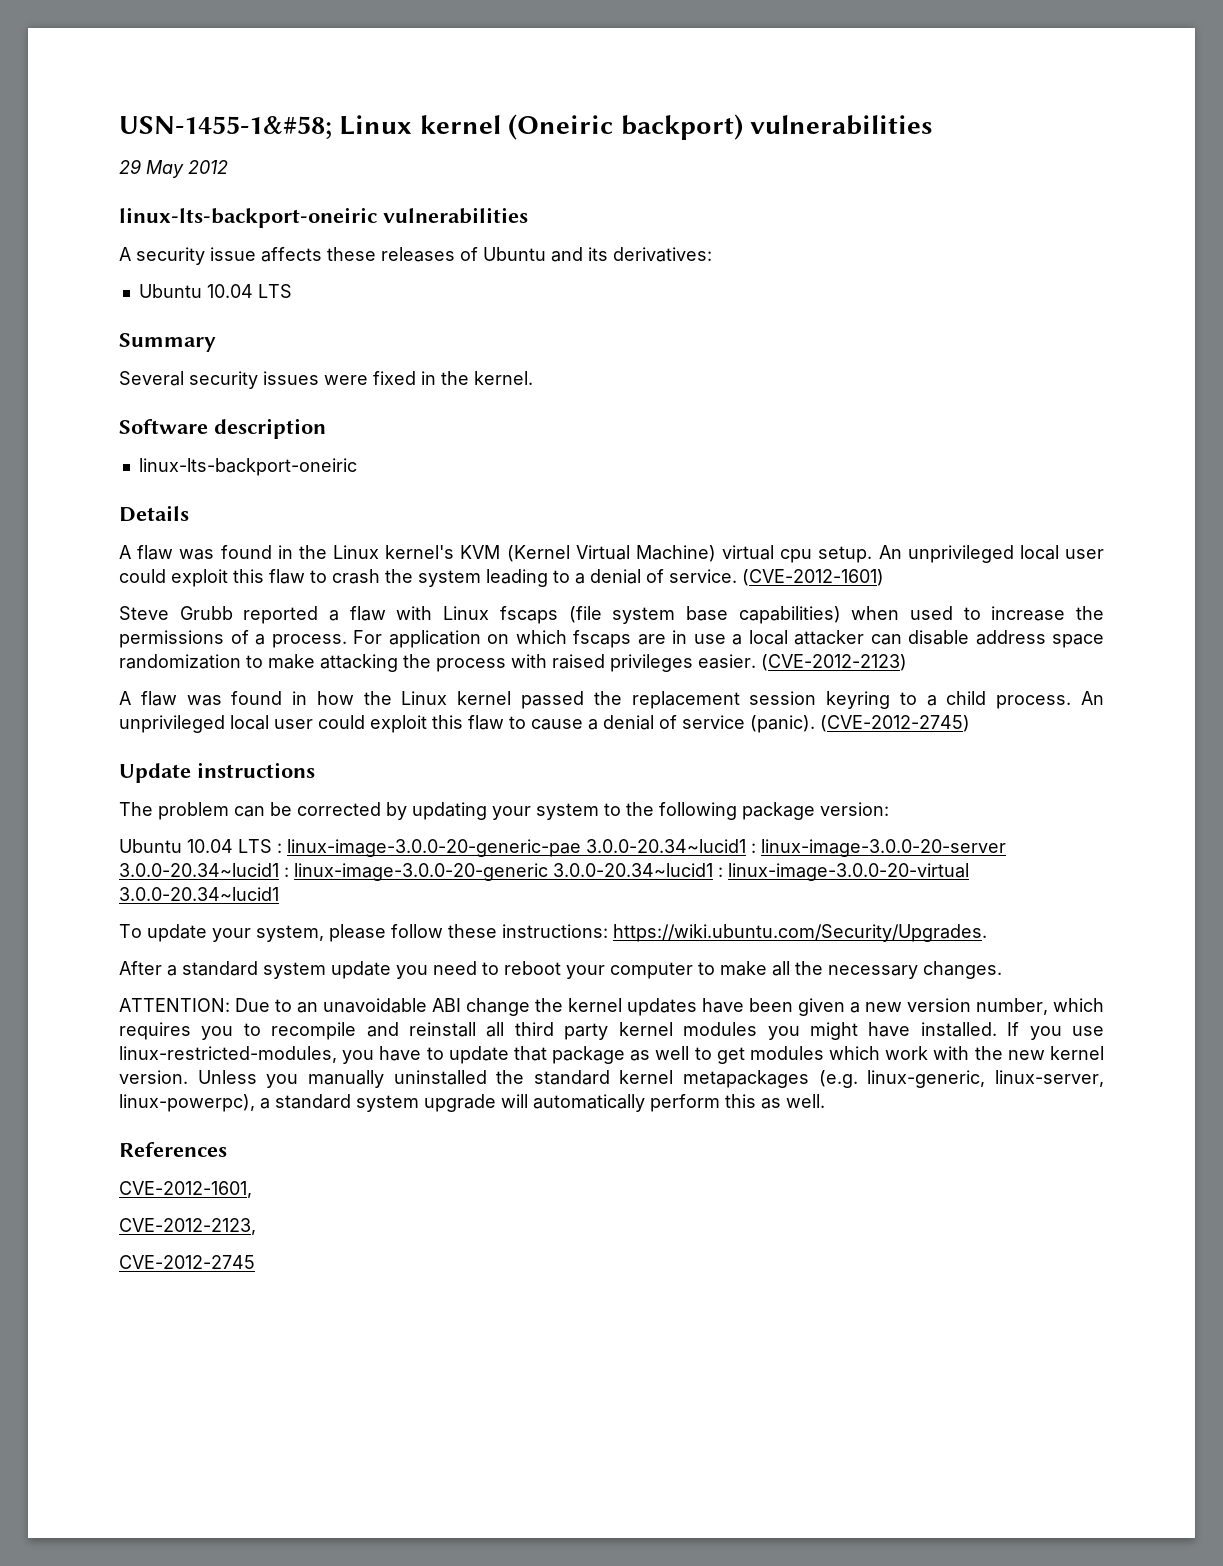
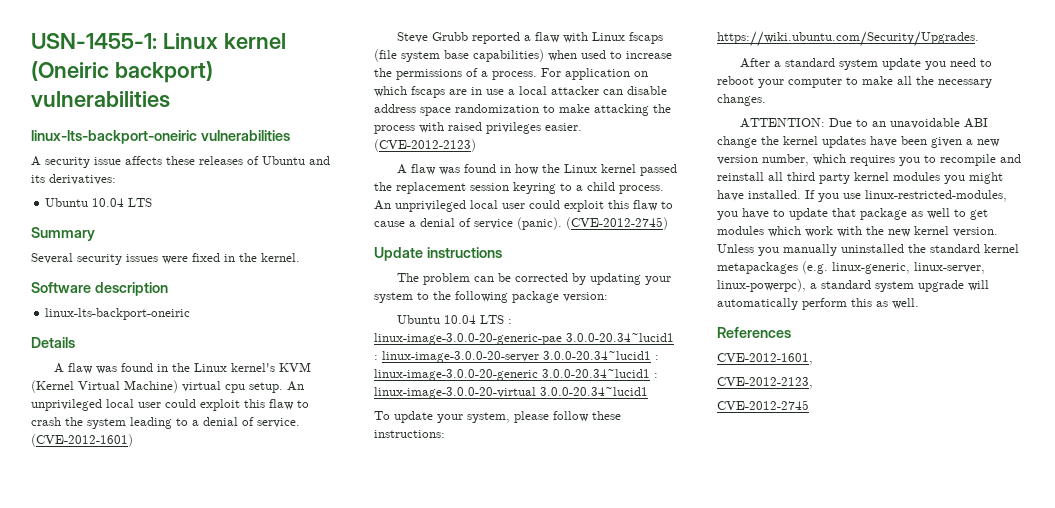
[119,116,332,139] USN-1455-1&#58; -> [31,33,157,49] USN-1455-1:
[119,159,228,178] // 29 May 2012 -> (170, 99) none

